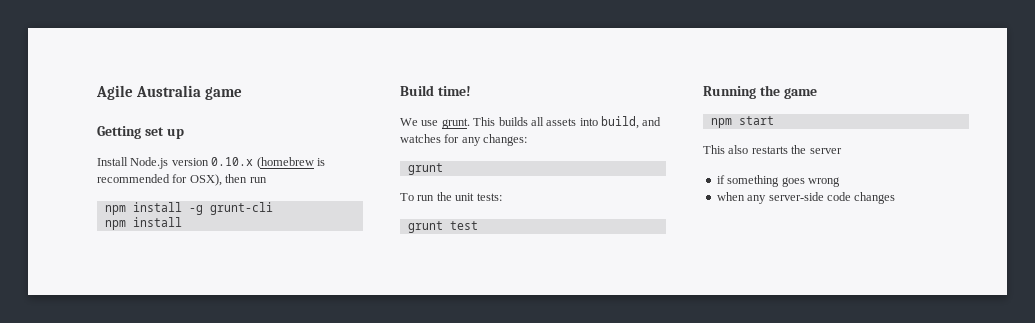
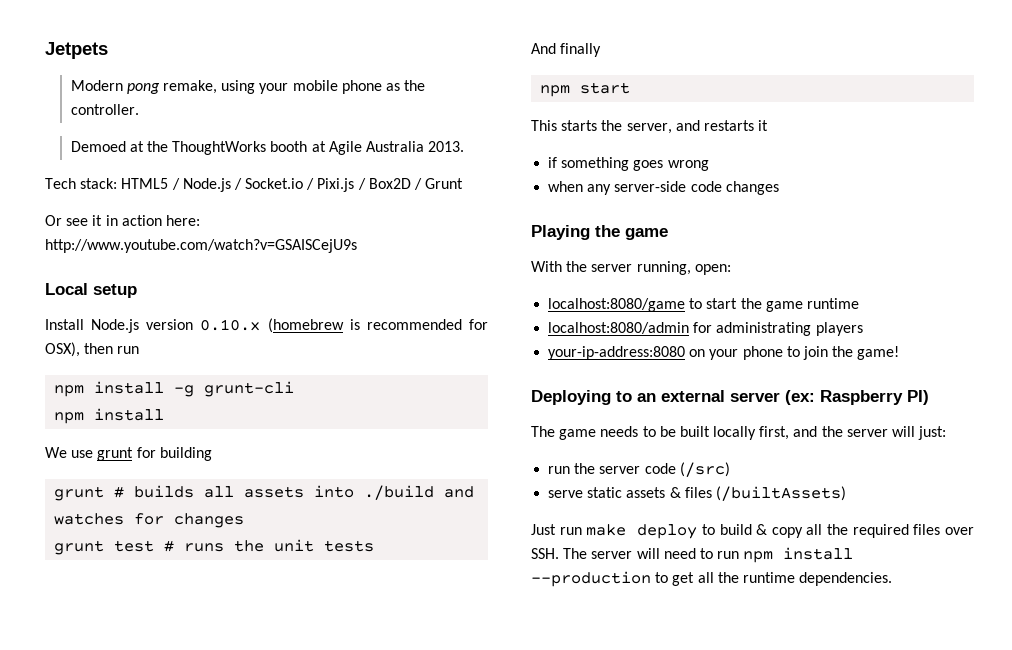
[96,85,243,100] [97,126,184,139] Agile Australia game // Getting set up -> [45,42,108,59] [70,80,426,94] [70,104,139,115] [70,141,465,155] [45,178,464,192] [45,215,200,226] [45,239,357,253] [45,283,137,298] Jetpets // Modern pong remake, using your mobile phone as the controller. // Demoed at the ThoughtWorks booth at Agile Australia 2013. // Tech stack: HTML5 / Node.js / Socket.io / Pixi.js / Box2D / Grunt // Or see it in action here: http://www.youtube.com/watch?v=GSAISCejU9s // Local setup
[400,85,471,96] // Build time! -> (165, 414) none
[441,117,496,129] grunt. This -> [97,447,212,461] [54,486,125,501] grunt for building // grunt #
[601,116,639,129] build, -> [364,485,435,500] ./build
[461,134,528,146] [407,163,443,175] [400,192,502,201] [407,221,478,233] [703,85,817,99] [710,116,774,128] [703,145,842,154] any changes: // grunt // To run the unit tests: // grunt test // Running the game // npm start // This also restarts the server -> [174,513,245,528] [54,539,375,555] [531,43,602,57] [540,82,631,97] [531,120,769,134] changes // grunt test # runs the unit tests // And finally // npm start // This starts the server, and restarts it
(896, 198) none -> [531,225,668,240] [531,261,731,275] [548,298,859,312] [548,322,863,336] [548,346,900,360] [531,390,929,405] [531,426,947,440] [548,462,730,477] [548,486,846,501] [531,524,974,539] [531,547,854,563] [531,571,893,587] // Playing the game // With the server running, open: // localhost:8080/game to start the game runtime // localhost:8080/admin for administrating players // your-ip-address:8080 on your phone to join the game! // Deploying to an external server (ex: Raspberry PI) // The game needs to be built locally first, and the server will just: // run the server code (/src) // serve static assets & files (/builtAssets) // Just run make deploy to build & copy all the required files over SSH. The server will need to run npm install --production to get all the runtime dependencies.

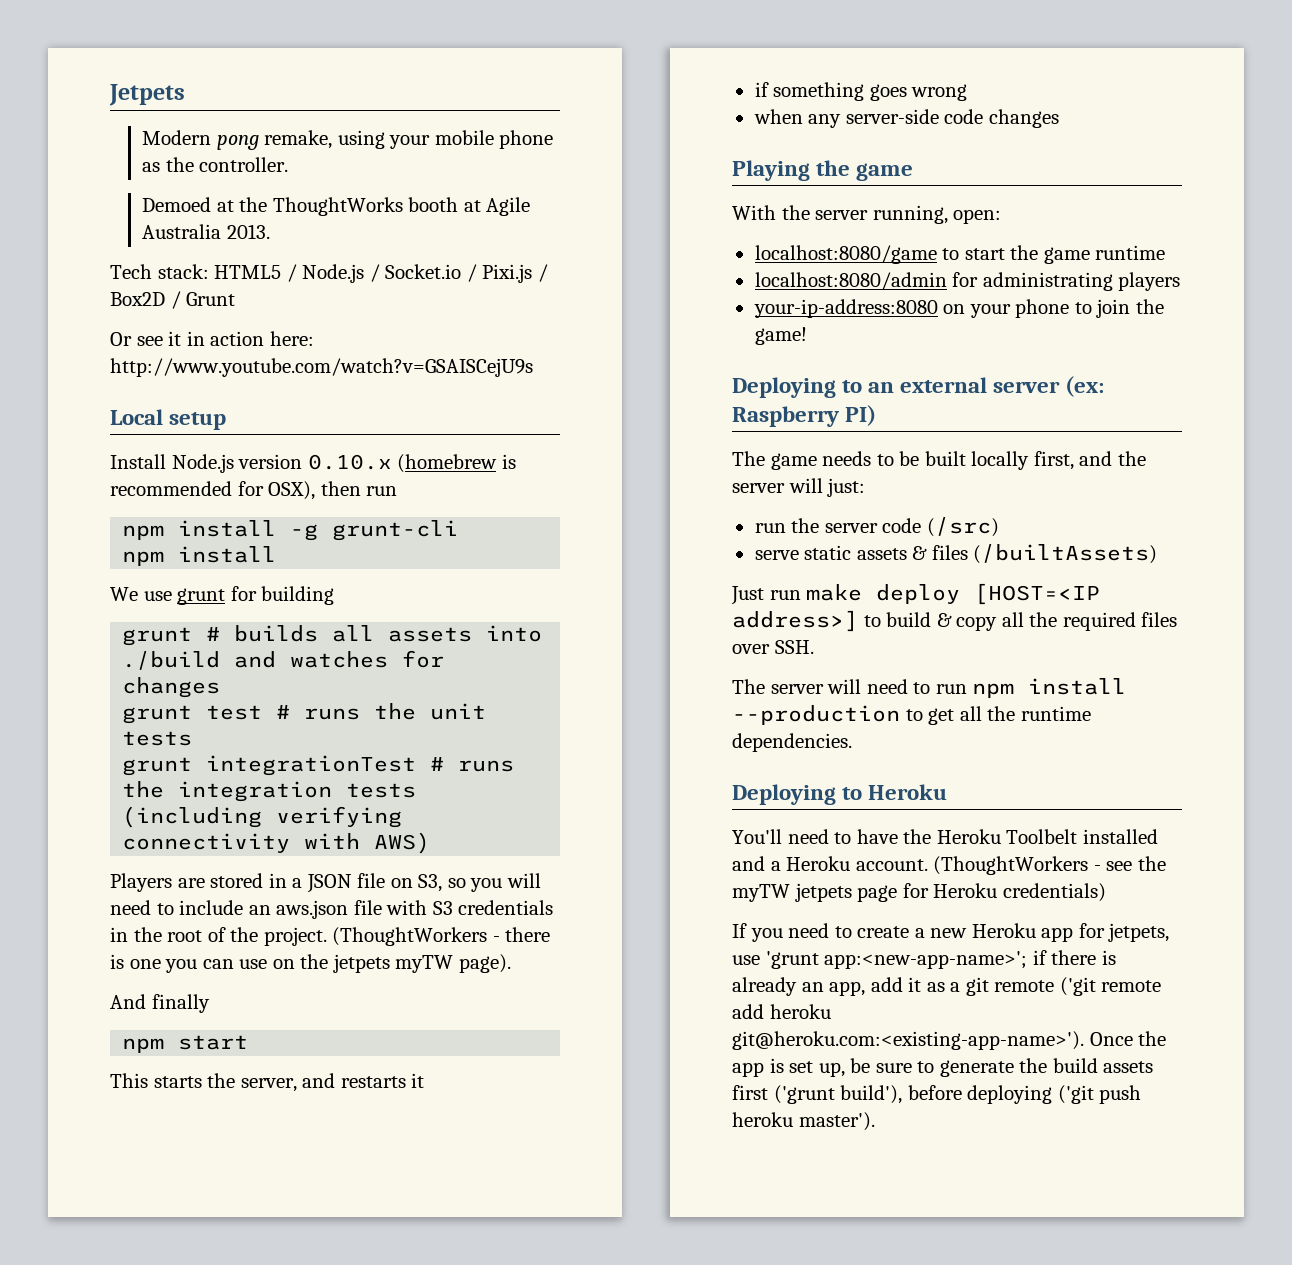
(375, 546) none -> [122,755,515,776] [122,781,417,802] [122,806,403,828] [122,832,431,854] [110,873,541,893] [110,900,554,919] [110,927,551,946] [110,954,511,973] // grunt integrationTest # runs the integration tests (including verifying connectivity with AWS) // Players are stored in a JSON file on S3, so you will need to include an aws.json file with S3 credentials in the root of the project. (ThoughtWorkers - there is one you can use on the jetpets myTW page).
(698, 531) none -> [974,583,1101,605] [732,610,858,632] [HOST=<IP address>]
(559, 553) none -> (814, 647) //
(893, 579) none -> [732,784,948,805] [732,829,1158,844] [732,856,1166,875] [732,883,1106,902] [732,923,1170,942] [732,950,1116,969] [732,977,1162,996] [732,1004,831,1019] [732,1031,1167,1050] [732,1058,1154,1077] [732,1085,1142,1104] [732,1112,875,1131] // Deploying to Heroku // You'll need to have the Heroku Toolbelt installed and a Heroku account. (ThoughtWorkers - see the myTW jetpets page for Heroku credentials) // If you need to create a new Heroku app for jetpets, use 'grunt app:<new-app-name>'; if there is already an app, add it as a git remote ('git remote add heroku git@heroku.com:<existing-app-name>'). Once the app is set up, be sure to generate the build assets first ('grunt build'), before deploying ('git push heroku master').

